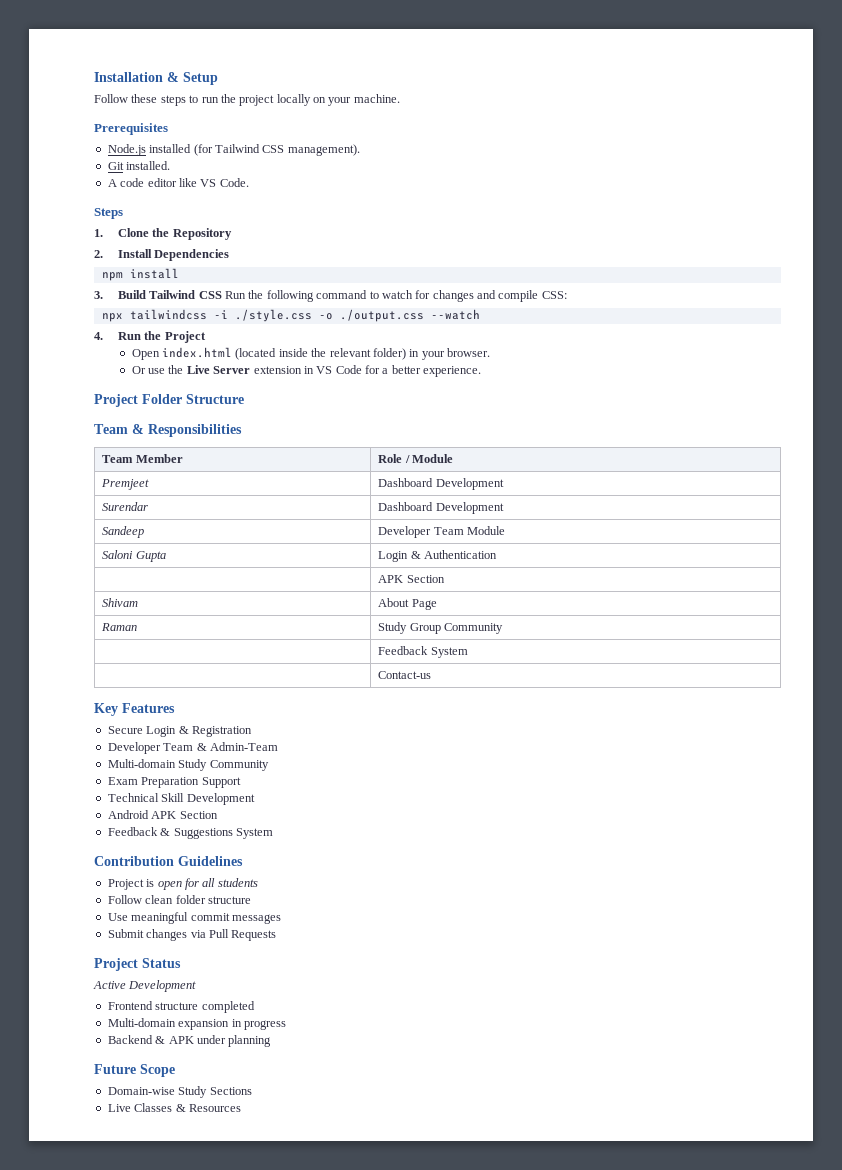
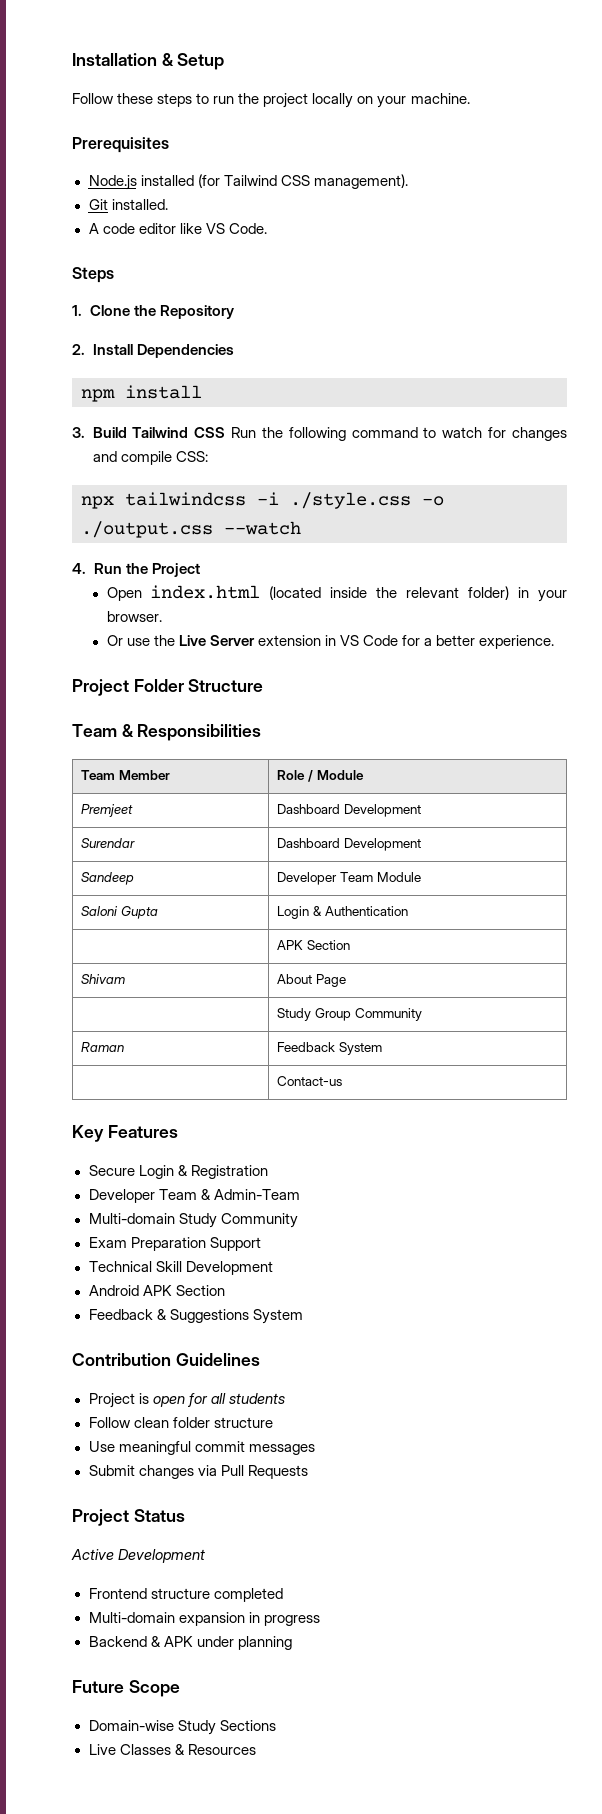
[101,623,138,631] Raman -> (347, 980) none
(503, 628) none -> [81,1042,125,1052] Raman

